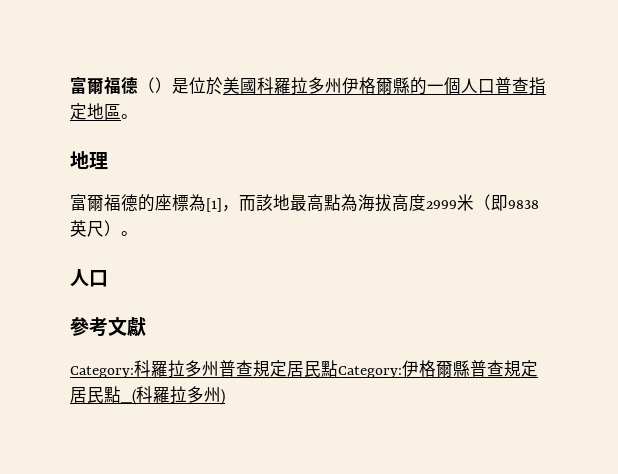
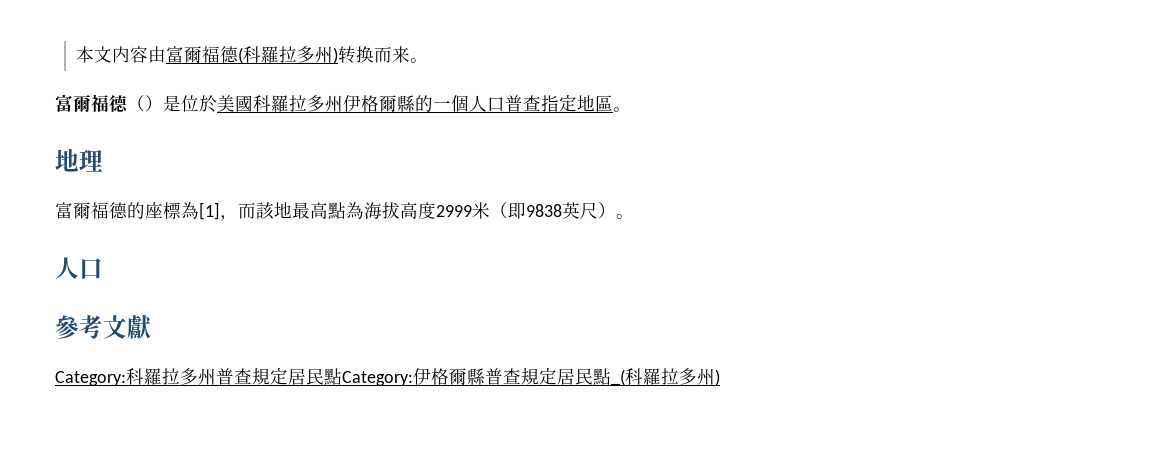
(70, 85) none -> [75,46,428,64] 本文内容由富爾福德(科羅拉多州)转换而来。 //

